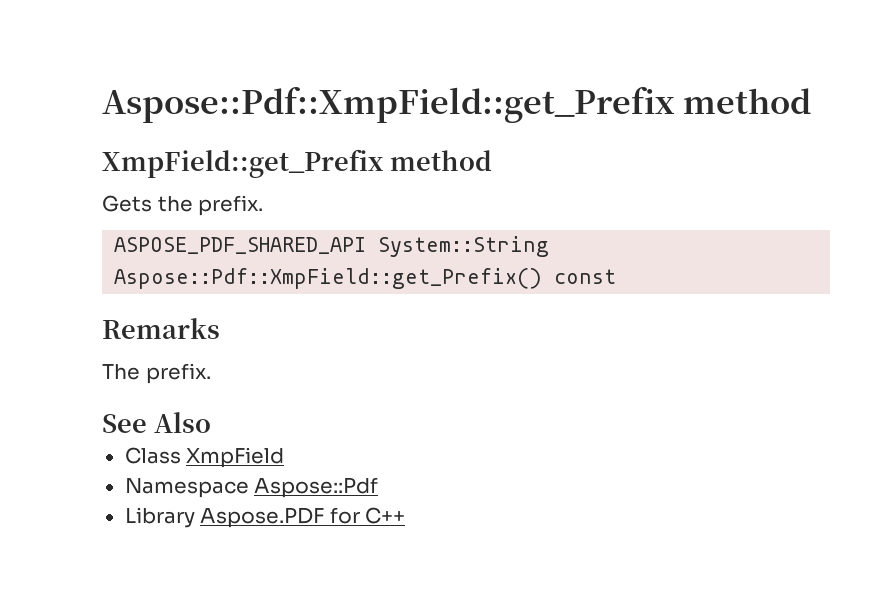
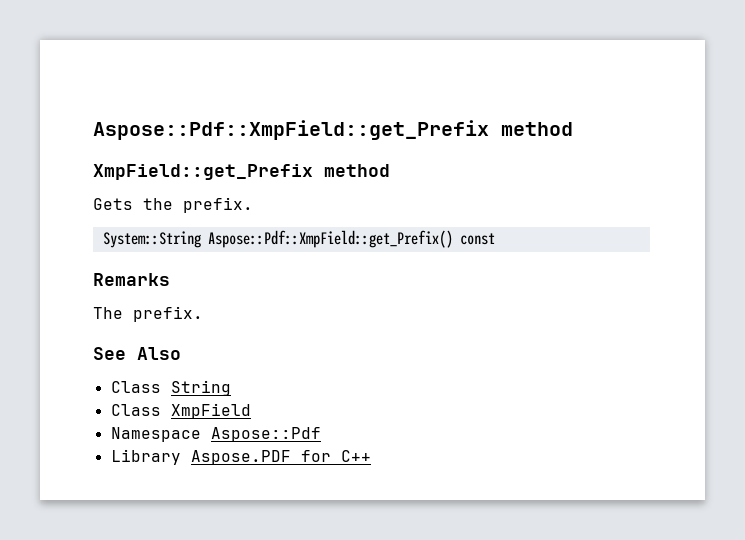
[114,237,367,254] ASPOSE_PDF_SHARED_API -> (253, 205) none
(211, 422) none -> [110,380,231,396] // Class String

